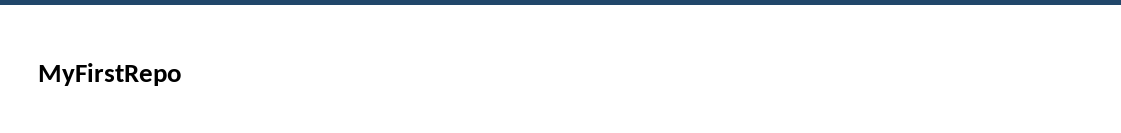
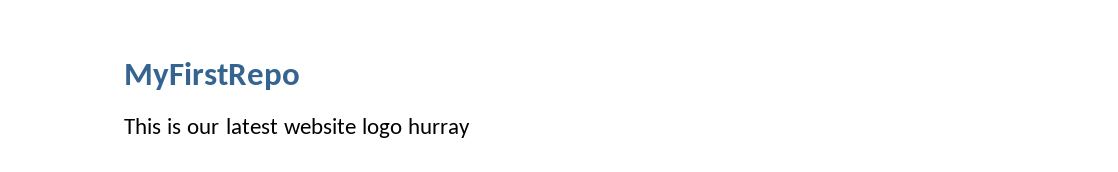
(182, 74) none -> [124,118,471,138] // This is our latest website logo hurray

